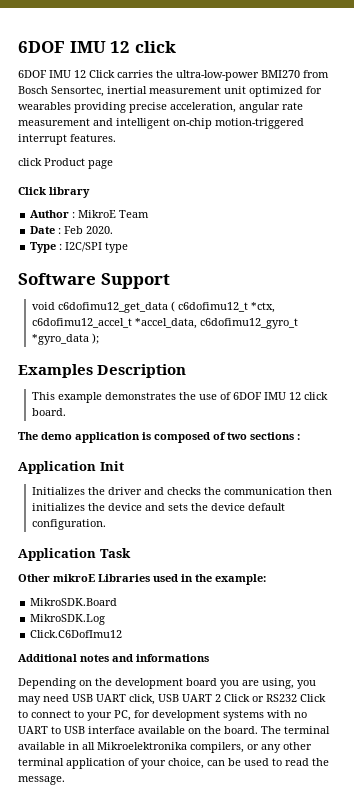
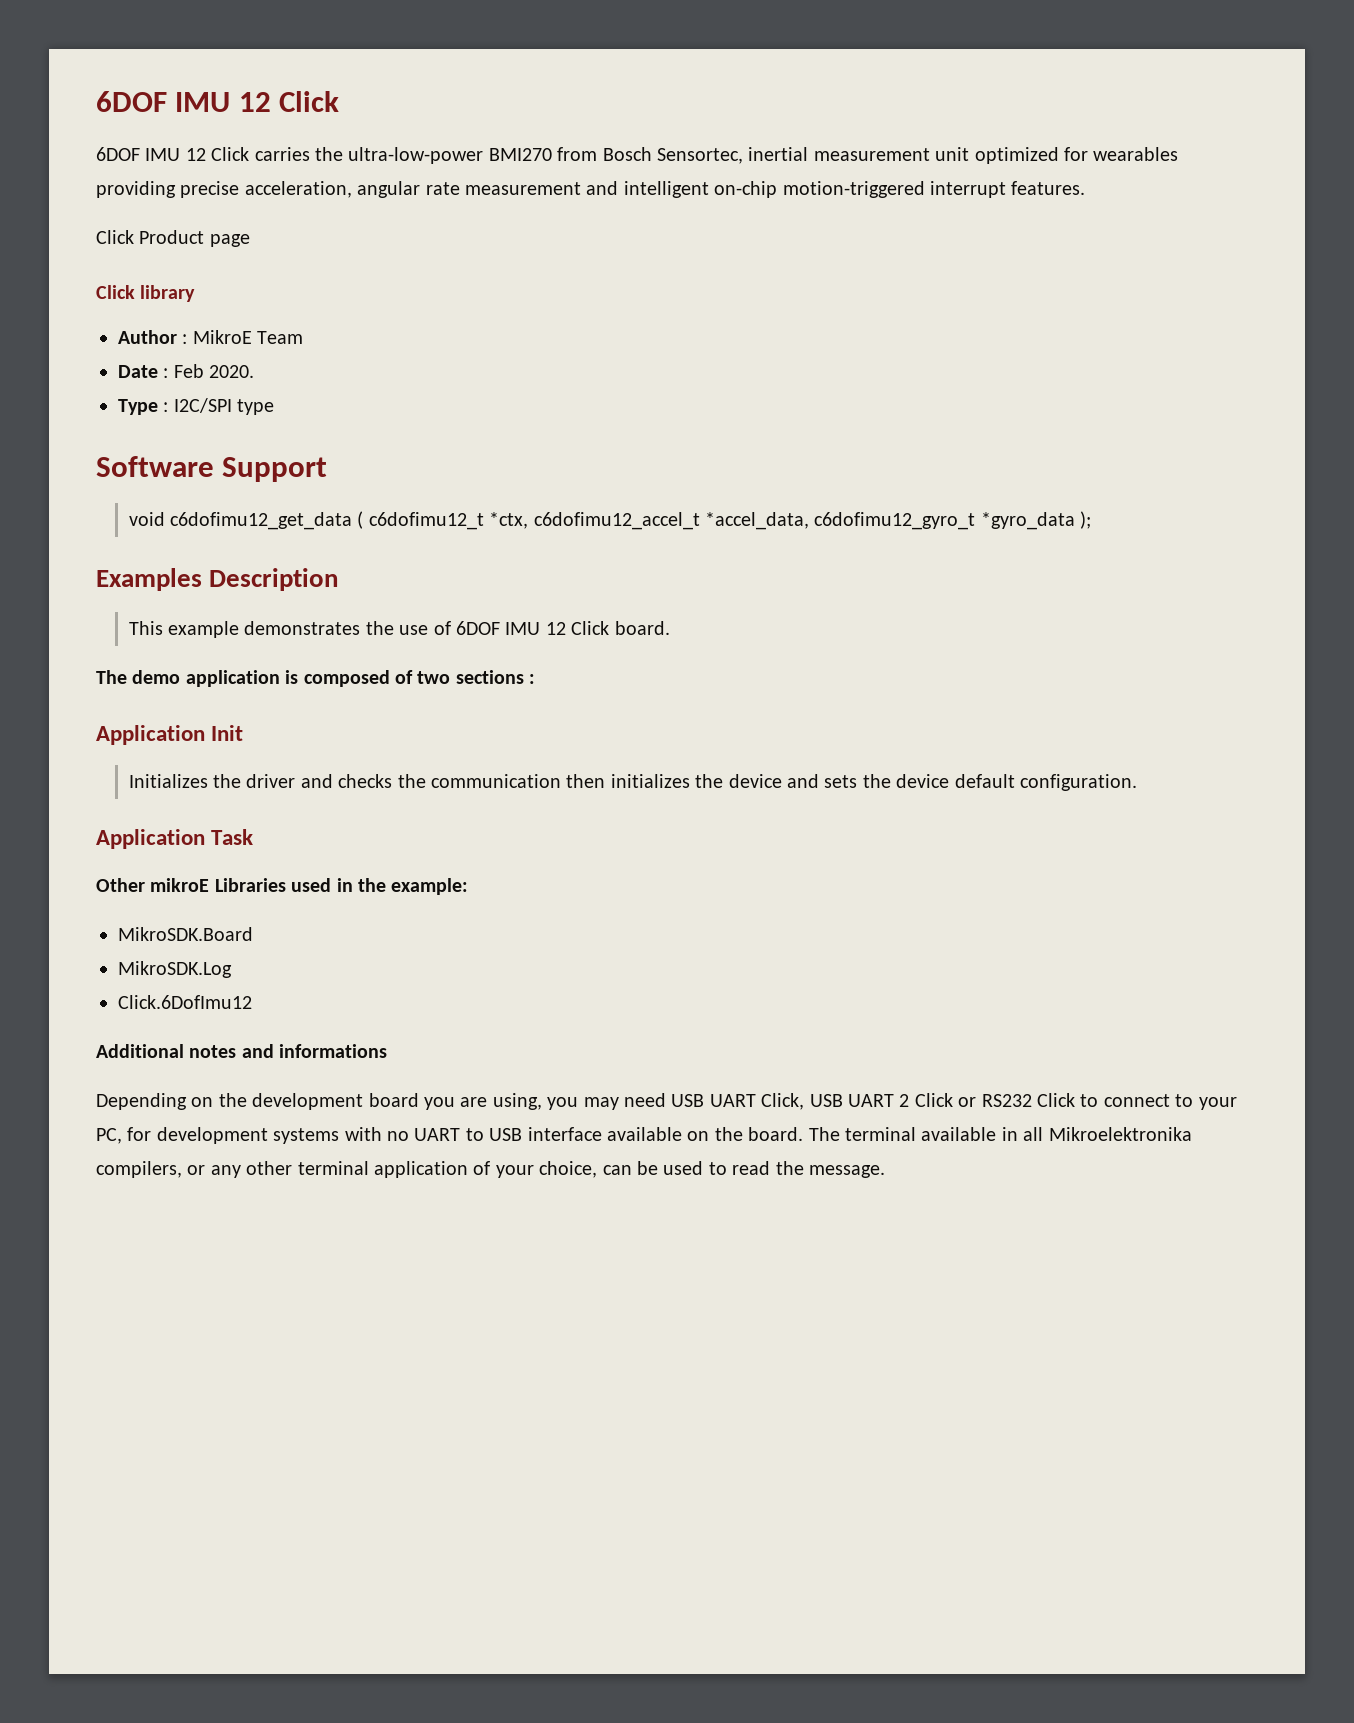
[18,41,176,53] 6DOF IMU 12 click -> [96,91,340,112] 6DOF IMU 12 Click
[18,158,42,166] click -> [96,230,134,244] Click
[303,392,328,400] click -> [571,621,610,635] Click
[30,630,123,638] Click.C6DofImu12 -> [118,995,252,1009] Click.6DofImu12
[129,694,155,705] click, -> [761,1093,805,1110] Click,

